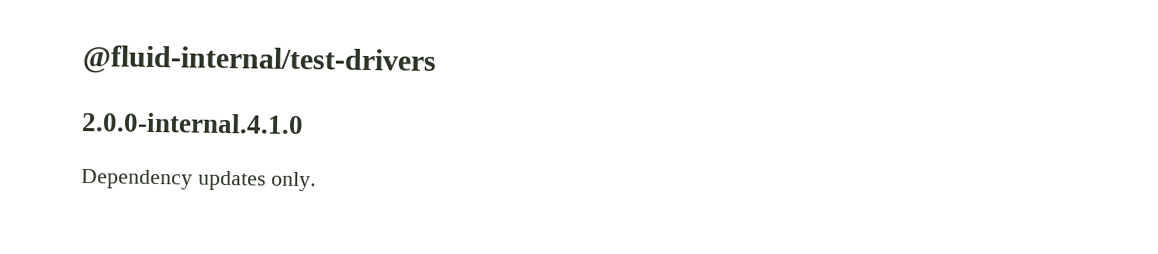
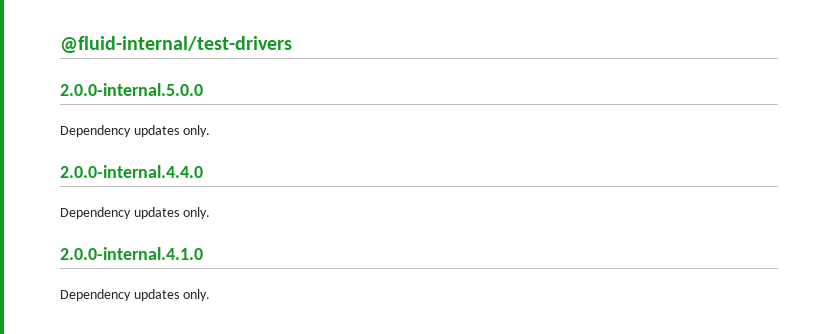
(437, 61) none -> [60,83,203,96] [60,125,210,137] [60,165,203,178] [60,207,210,219] // 2.0.0-internal.5.0.0 // Dependency updates only. // 2.0.0-internal.4.4.0 // Dependency updates only.

